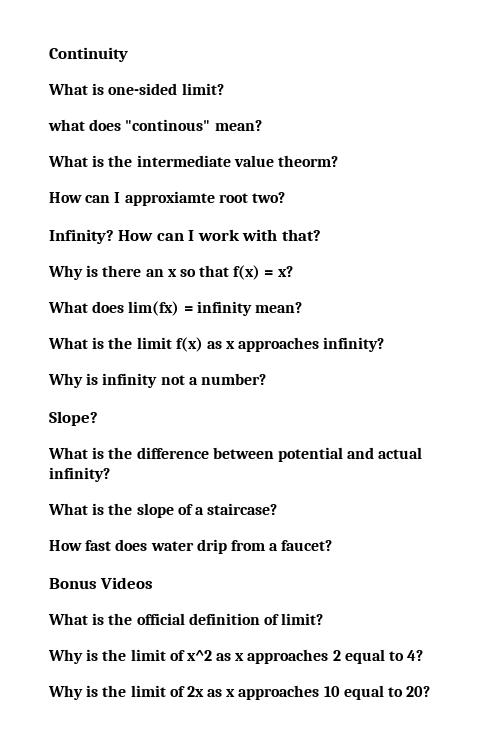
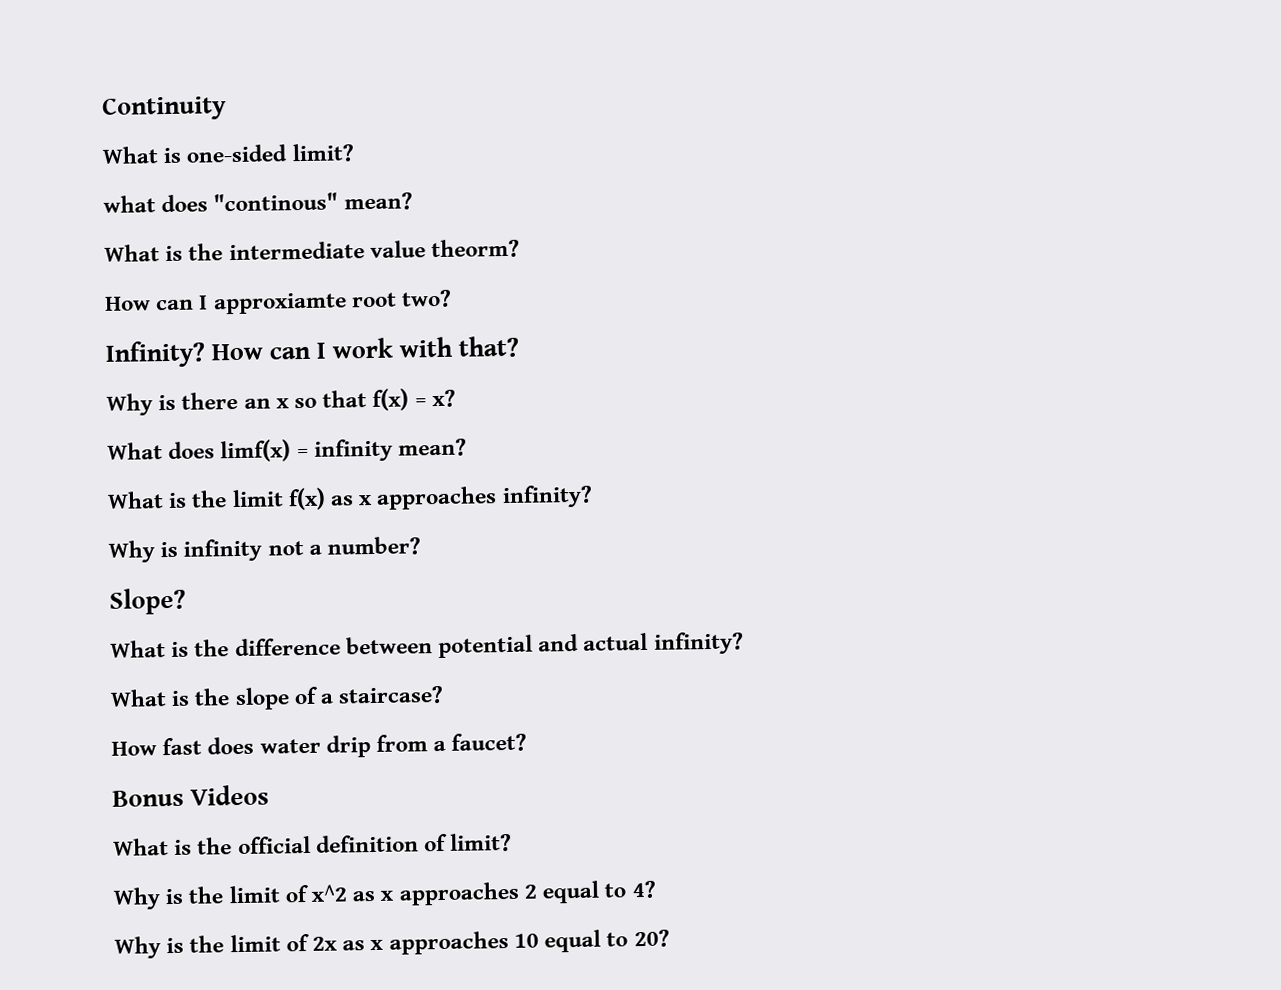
[128,301,180,316] lim(fx) -> [220,439,292,463] limf(x)

